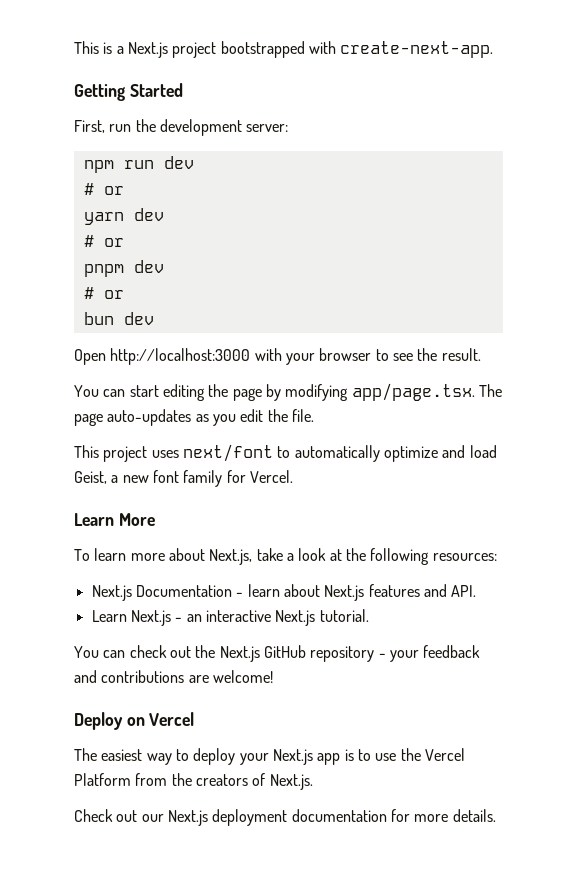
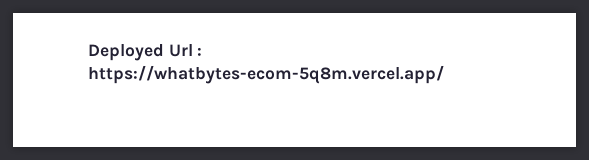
[74,41,494,58] [74,83,183,101] [74,119,289,136] [83,156,194,173] [83,183,124,195] [83,208,164,225] [83,235,124,247] [83,260,164,277] [83,287,124,299] [83,312,154,325] [74,348,481,365] [74,383,502,401] [74,409,314,426] [74,444,497,462] [74,470,293,487] [74,513,155,526] [74,548,497,565] [91,584,477,601] [91,609,369,626] [74,645,481,662] [74,670,273,683] [74,712,195,730] [74,748,465,765] [74,773,313,790] [74,809,496,826] This is a Next.js project bootstrapped with create-next-app. // Getting Started // First, run the development server: // npm run dev // # or // yarn dev // # or // pnpm dev // # or // bun dev // Open http://localhost:3000 with your browser to see the result. // You can start editing the page by modifying app/page.tsx. The page auto-updates as you edit the file. // This project uses next/font to automatically optimize and load Geist, a new font family for Vercel. // Learn More // To learn more about Next.js, take a look at the following resources: // Next.js Documentation - learn about Next.js features and API. // Learn Next.js - an interactive Next.js tutorial. // You can check out the Next.js GitHub repository - your feedback and contributions are welcome! // Deploy on Vercel // The easiest way to deploy your Next.js app is to use the Vercel Platform from the creators of Next.js. // Check out our Next.js deployment documentation for more details. -> [88,44,203,61] [88,65,444,84] Deployed Url : https://whatbytes-ecom-5q8m.vercel.app/

